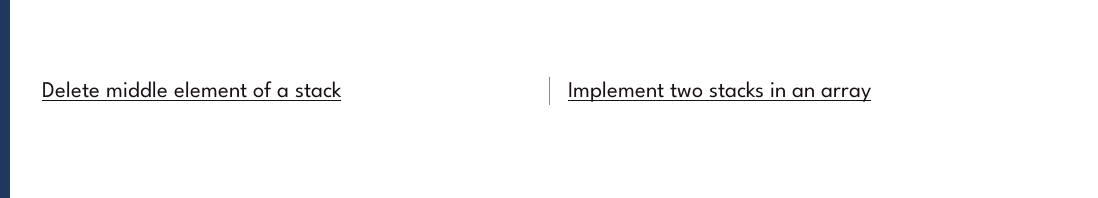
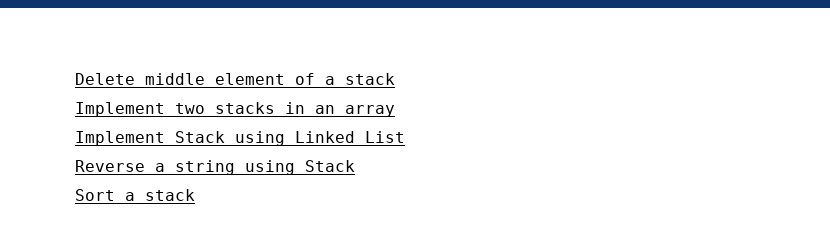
(872, 94) none -> [75,131,405,146] [75,160,355,175] [75,189,195,201] // Implement Stack using Linked List // Reverse a string using Stack // Sort a stack

